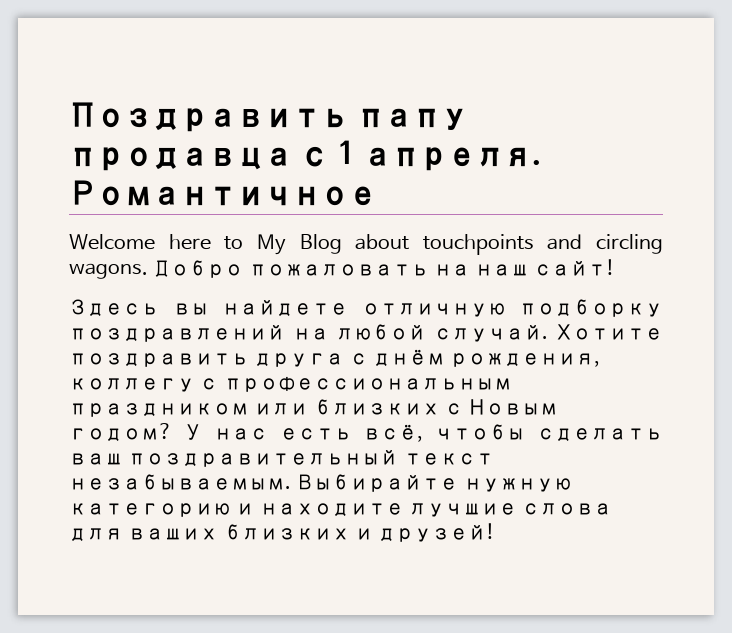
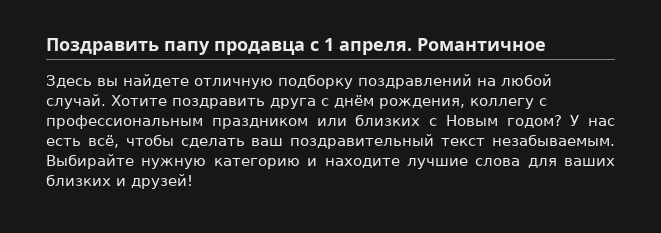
[69,234,663,255] [69,259,616,279] // Welcome here to My Blog about touchpoints and circling wagons. Добро пожаловать на наш сайт! -> (546, 44) none

